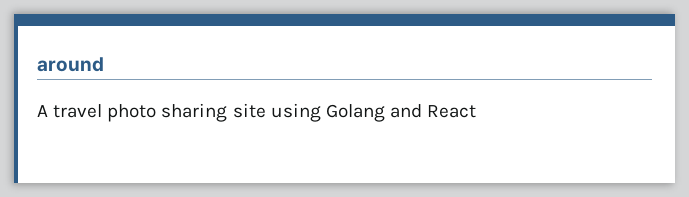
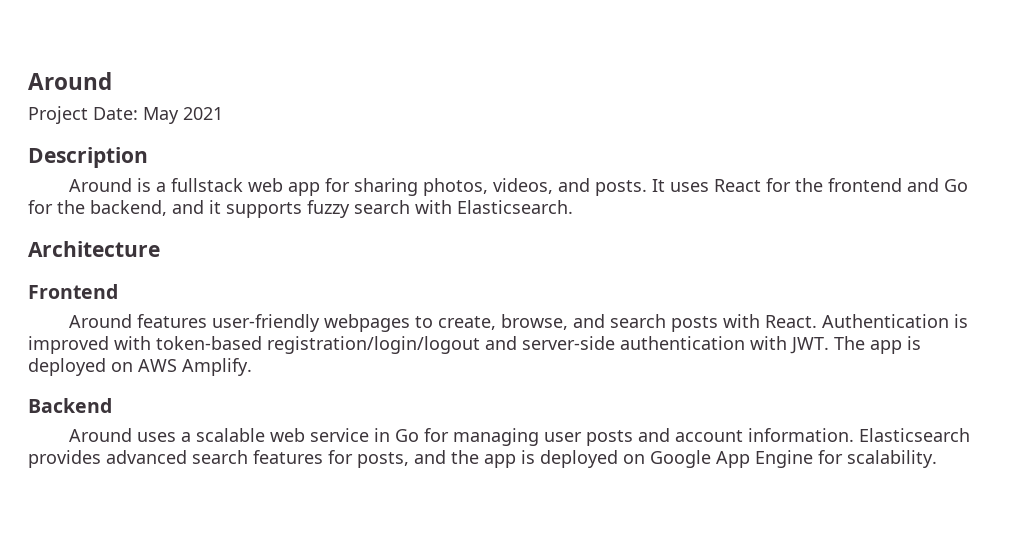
[37,57,104,72] [37,103,477,122] around // A travel photo sharing site using Golang and React -> [28,72,112,90] [28,106,223,124] [28,147,148,168] [68,178,968,196] [28,200,573,218] [28,241,160,257] [28,284,118,299] [68,314,968,332] [28,336,921,354] [28,358,252,376] [28,398,112,413] [68,428,970,446] [28,450,937,468] Around // Project Date: May 2021 // Description // Around is a fullstack web app for sharing photos, videos, and posts. It uses React for the frontend and Go for the backend, and it supports fuzzy search with Elasticsearch. // Architecture // Frontend // Around features user-friendly webpages to create, browse, and search posts with React. Authentication is improved with token-based registration/login/logout and server-side authentication with JWT. The app is deployed on AWS Amplify. // Backend // Around uses a scalable web service in Go for managing user posts and account information. Elasticsearch provides advanced search features for posts, and the app is deployed on Google App Engine for scalability.

